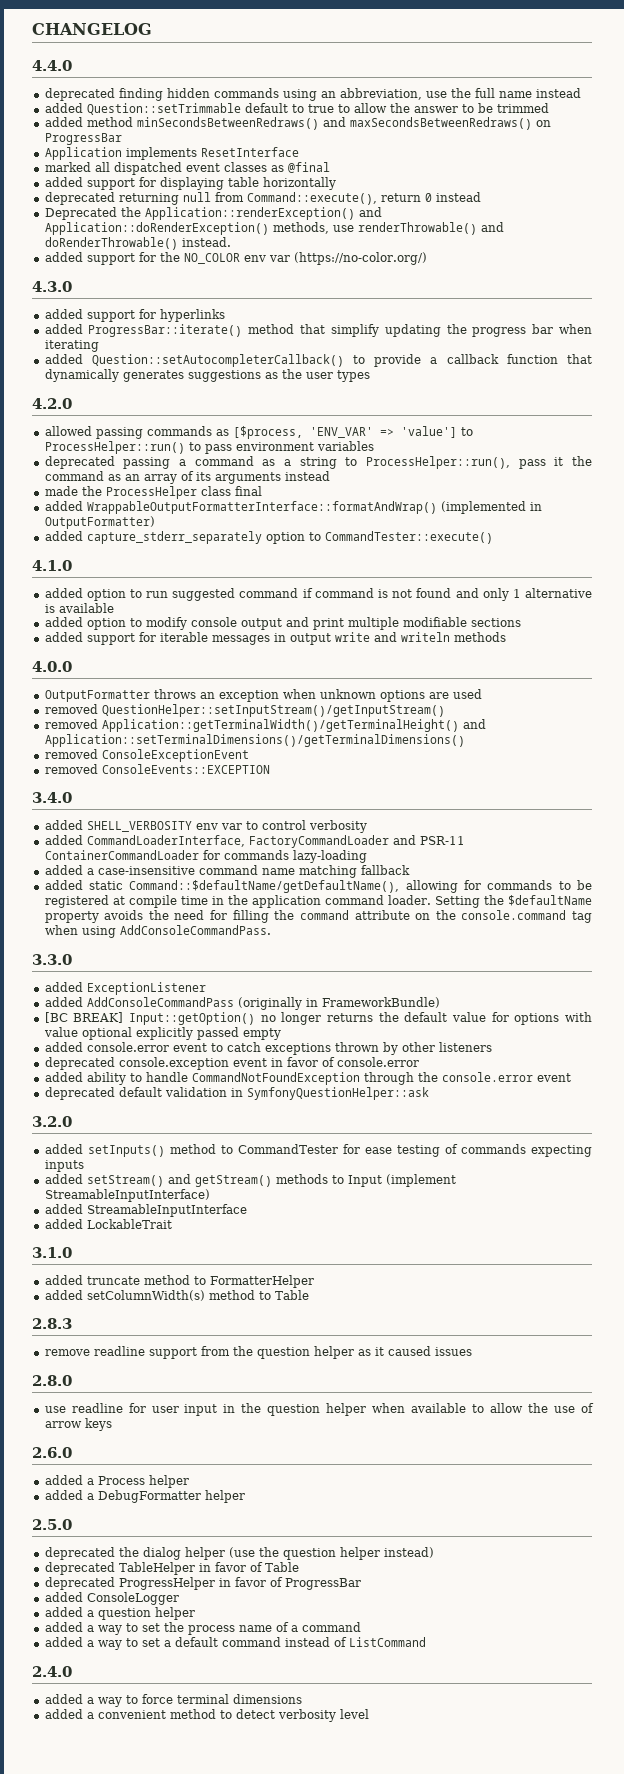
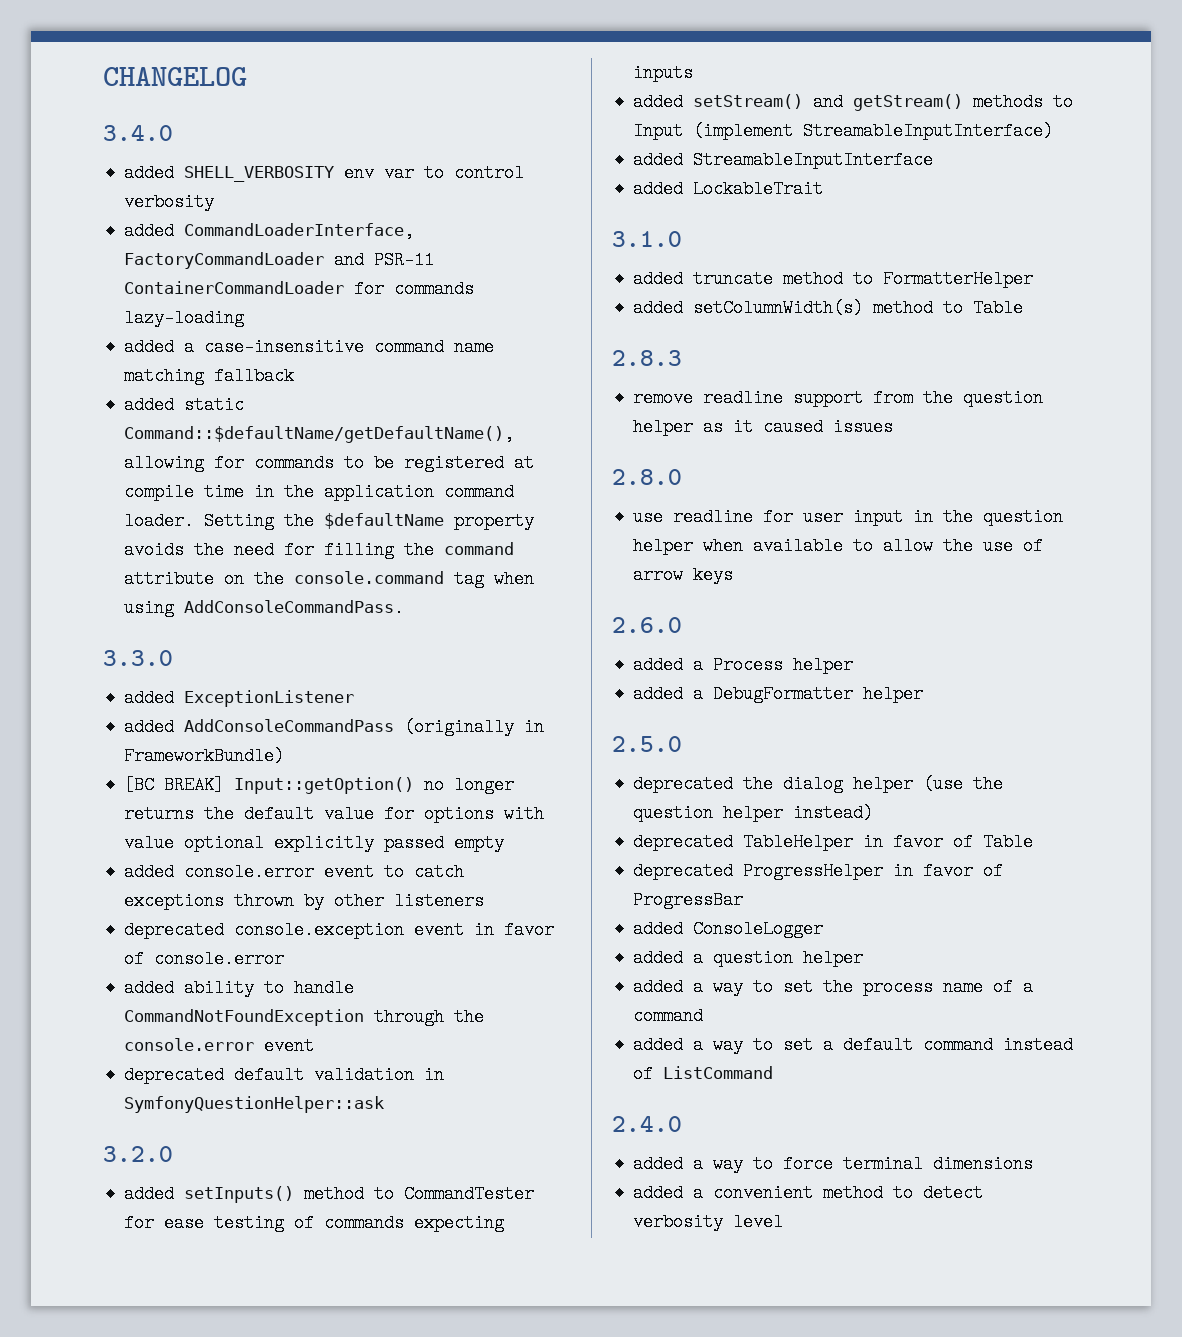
[32,60,72,71] [44,88,581,101] [44,103,549,115] [44,117,551,130] [44,133,122,145] [44,147,299,160] [44,162,330,175] [44,177,336,190] [44,192,481,205] [44,207,382,220] [44,222,504,235] [44,237,231,250] [44,252,427,265] [32,281,72,292] [44,309,225,322] [44,324,592,337] [44,340,99,352] [44,354,592,367] [44,369,370,382] [32,398,72,409] [44,426,473,439] [44,441,374,454] [44,456,592,469] [44,471,330,484] [44,486,262,499] [44,501,542,514] [44,516,155,529] [44,531,493,544] [32,560,72,571] [44,588,592,601] [44,603,114,613] [44,617,521,630] [44,632,506,645] [32,661,72,672] [44,689,482,702] [44,704,445,717] [44,719,486,732] [44,734,465,747] [44,749,249,762] [44,764,270,774] // 4.4.0 // deprecated finding hidden commands using an abbreviation, use the full name instead // added Question::setTrimmable default to true to allow the answer to be trimmed // added method minSecondsBetweenRedraws() and maxSecondsBetweenRedraws() on ProgressBar // Application implements ResetInterface // marked all dispatched event classes as @final // added support for displaying table horizontally // deprecated returning null from Command::execute(), return 0 instead // Deprecated the Application::renderException() and Application::doRenderException() methods, use renderThrowable() and doRenderThrowable() instead. // added support for the NO_COLOR env var (https://no-color.org/) // 4.3.0 // added support for hyperlinks // added ProgressBar::iterate() method that simplify updating the progress bar when iterating // added Question::setAutocompleterCallback() to provide a callback function that dynamically generates suggestions as the user types // 4.2.0 // allowed passing commands as [$process, 'ENV_VAR' => 'value'] to ProcessHelper::run() to pass environment variables // deprecated passing a command as a string to ProcessHelper::run(), pass it the command as an array of its arguments instead // made the ProcessHelper class final // added WrappableOutputFormatterInterface::formatAndWrap() (implemented in OutputFormatter) // added capture_stderr_separately option to CommandTester::execute() // 4.1.0 // added option to run suggested command if command is not found and only 1 alternative is available // added option to modify console output and print multiple modifiable sections // added support for iterable messages in output write and writeln methods // 4.0.0 // OutputFormatter throws an exception when unknown options are used // removed QuestionHelper::setInputStream()/getInputStream() // removed Application::getTerminalWidth()/getTerminalHeight() and Application::setTerminalDimensions()/getTerminalDimensions() // removed ConsoleExceptionEvent // removed ConsoleEvents::EXCEPTION -> (247, 76) none

